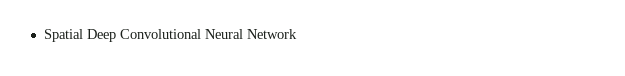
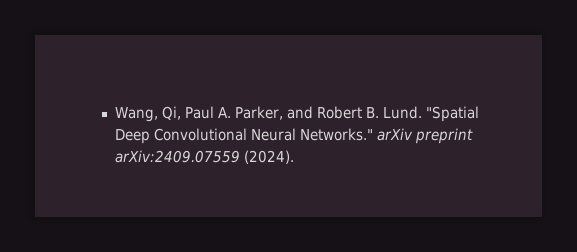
[43,29,297,42] Spatial Deep Convolutional Neural Network -> [114,106,479,122] [114,128,473,144] [114,150,294,164] Wang, Qi, Paul A. Parker, and Robert B. Lund. "Spatial Deep Convolutional Neural Networks." arXiv preprint arXiv:2409.07559 (2024).

